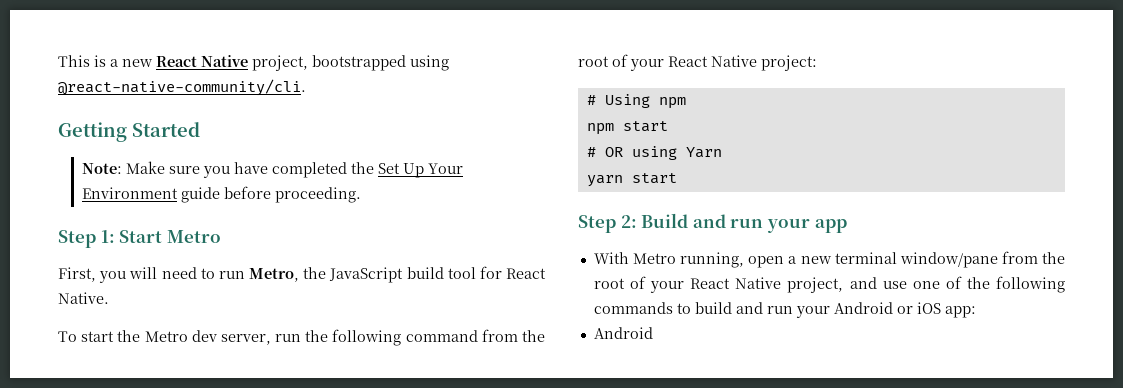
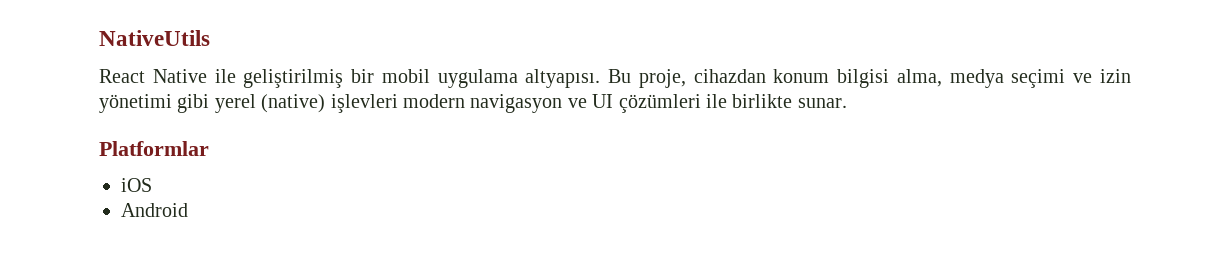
[58,55,449,71] [58,79,306,96] [58,122,200,142] [81,161,463,178] [81,186,361,203] [58,230,221,248] [58,266,546,283] [58,292,109,304] [58,329,545,346] [578,54,817,71] [586,94,686,109] [586,121,668,135] [586,146,722,160] [586,173,677,187] [578,213,847,233] [593,251,1065,268] [593,276,1066,293] [593,302,913,318] This is a new React Native project, bootstrapped using @react-native-community/cli. // Getting Started // Note: Make sure you have completed the Set Up Your Environment guide before proceeding. // Step 1: Start Metro // First, you will need to run Metro, the JavaScript build tool for React Native. // To start the Metro dev server, run the following command from the root of your React Native project: // # Using npm // npm start // # OR using Yarn // yarn start // Step 2: Build and run your app // With Metro running, open a new terminal window/pane from the root of your React Native project, and use one of the following commands to build and run your Android or -> [99,30,210,46] [99,69,1131,88] [99,94,847,113] [99,141,209,156] NativeUtils // React Native ile geliştirilmiş bir mobil uygulama altyapısı. Bu proje, cihazdan konum bilgisi alma, medya seçimi ve izin yönetimi gibi yerel (native) işlevleri modern navigasyon ve UI çözümleri ile birlikte sunar. // Platformlar //
[944,306,976,318] app: -> (152, 185) none

